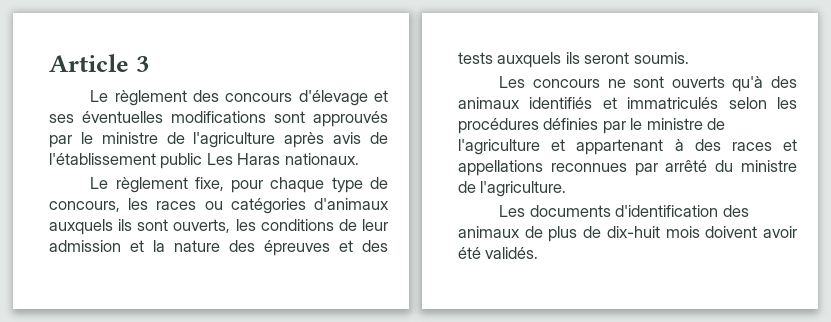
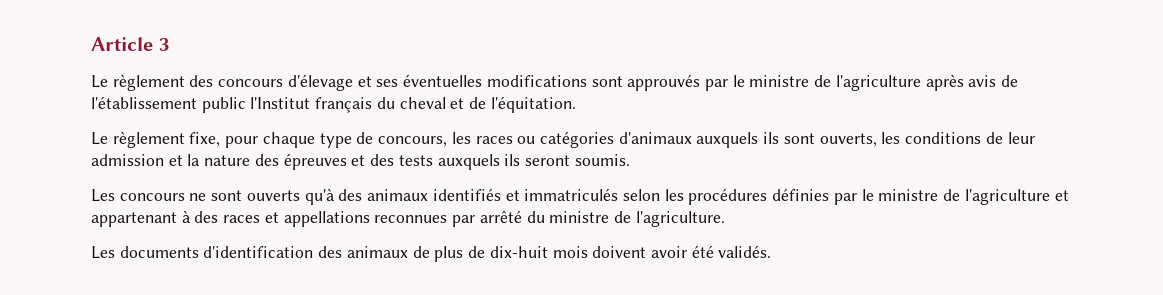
[206,153,359,165] Les Haras nationaux. -> [250,96,576,113] l'Institut français du cheval et de l'équitation.

